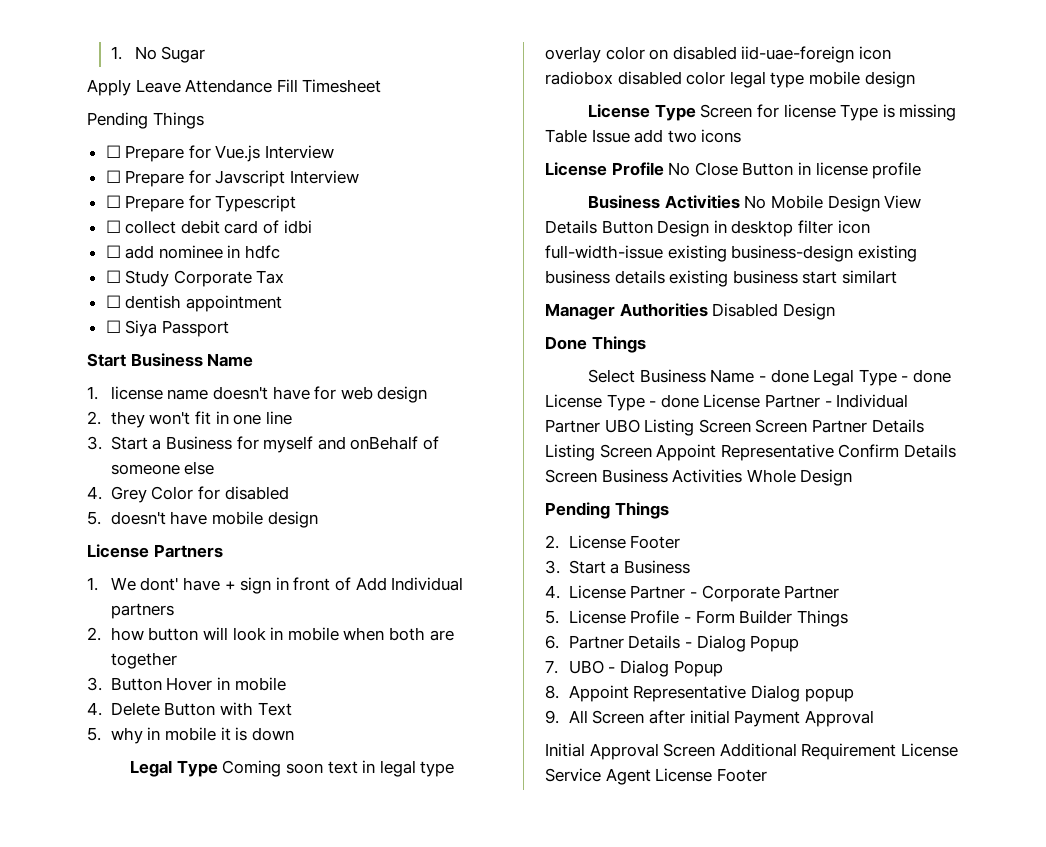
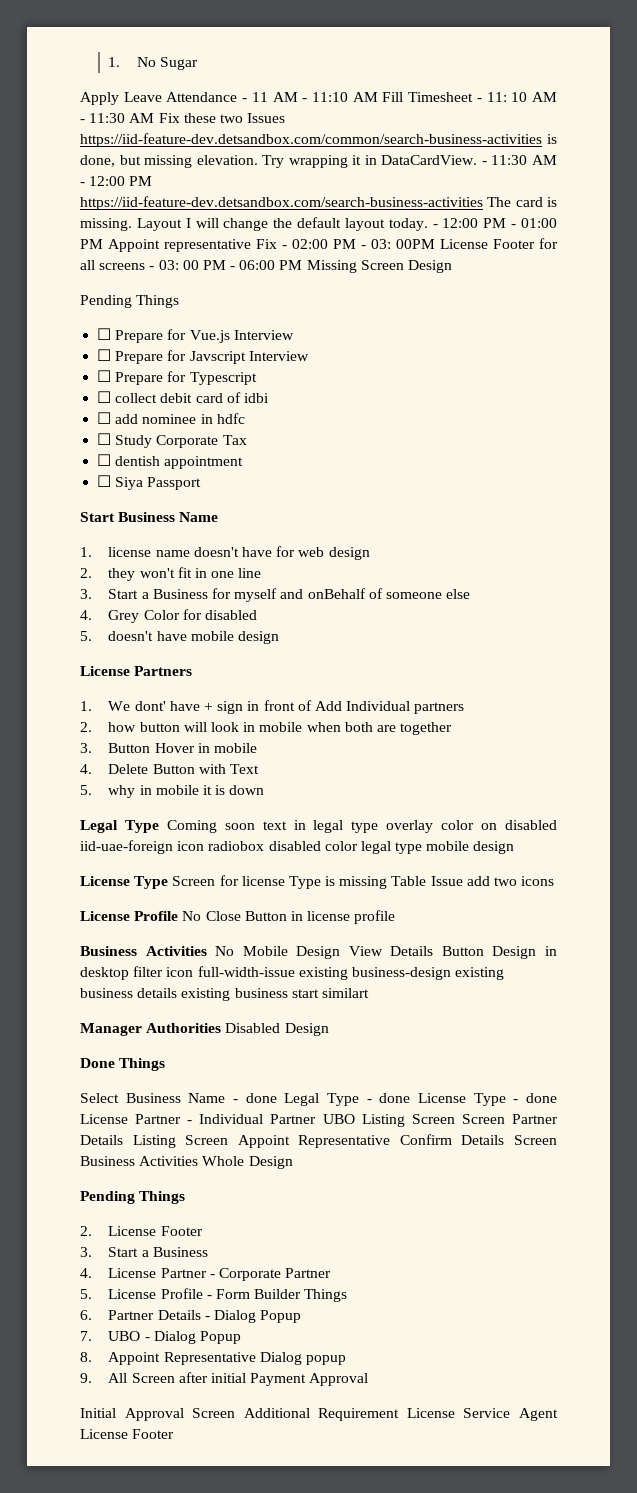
[276,79,382,93] Fill Timesheet -> [242,92,558,102] [80,113,286,123] [80,133,557,147] [80,155,557,168] [80,176,153,186] [80,196,557,210] [80,217,558,231] [80,238,558,252] [80,260,453,273] - 11 AM - 11:10 AM Fill Timesheet - 11: 10 AM - 11:30 AM Fix these two Issues https://iid-feature-dev.detsandbox.com/common/search-business-activities is done, but missing elevation. Try wrapping it in DataCardView. - 11:30 AM - 12:00 PM https://iid-feature-dev.detsandbox.com/search-business-activities The card is missing. Layout I will change the default layout today. - 12:00 PM - 01:00 PM Appoint representative Fix - 02:00 PM - 03: 00PM License Footer for all screens - 03: 00 PM - 06:00 PM Missing Screen Design

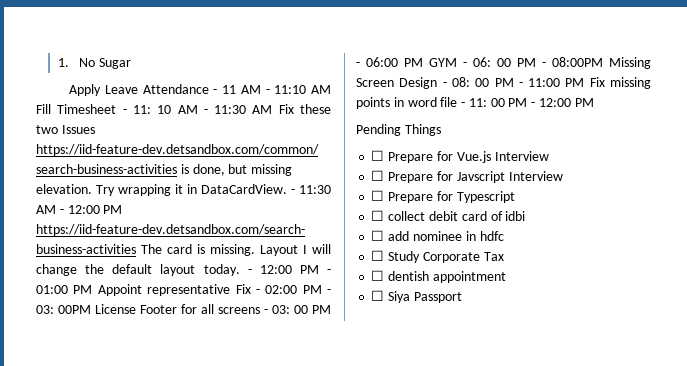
[306,260,453,273] Missing Screen Design -> [429,57,651,69] [356,77,651,89] [356,97,594,109] GYM - 06: 00 PM - 08:00PM Missing Screen Design - 08: 00 PM - 11:00 PM Fix missing points in word file - 11: 00 PM - 12:00 PM
[80,512,219,522] [80,546,370,560] [80,567,262,581] [80,588,471,602] [80,609,258,623] [80,631,280,644] [80,666,193,676] [80,700,465,714] [80,722,453,735] [80,743,258,753] [80,764,260,774] [80,785,265,798] [80,820,558,833] [80,840,515,854] [80,875,555,889] [80,910,396,924] [80,946,557,959] [80,966,505,980] [80,988,369,1001] [80,1023,329,1036] [80,1058,166,1071] [80,1093,557,1106] [80,1114,558,1127] [80,1134,557,1148] [80,1156,293,1169] [80,1191,186,1204] [80,1226,203,1236] [80,1247,208,1257] [80,1268,332,1281] [80,1288,348,1302] [80,1310,302,1323] [80,1331,242,1344] [80,1352,347,1365] [80,1372,369,1386] [80,1408,558,1421] [80,1429,175,1439] // Start Business Name // 1. license name doesn't have for web design // 2. they won't fit in one line // 3. Start a Business for myself and onBehalf of someone else // 4. Grey Color for disabled // 5. doesn't have mobile design // License Partners // 1. We dont' have + sign in front of Add Individual partners // 2. how button will look in mobile when both are together // 3. Button Hover in mobile // 4. Delete Button with Text // 5. why in mobile it is down // Legal Type Coming soon text in legal type overlay color on disabled iid-uae-foreign icon radiobox disabled color legal type mobile design // License Type Screen for license Type is missing Table Issue add two icons // License Profile No Close Button in license profile // Business Activities No Mobile Design View Details Button Design in desktop filter icon full-width-issue existing business-design existing business details existing business start similart // Manager Authorities Disabled Design // Done Things // Select Business Name - done Legal Type - done License Type - done License Partner - Individual Partner UBO Listing Screen Screen Partner Details Listing Screen Appoint Representative Confirm Details Screen Business Activities Whole Design // Pending Things // 2. License Footer // 3. Start a Business // 4. License Partner - Corporate Partner // 5. License Profile - Form Builder Things // 6. Partner Details - Dialog Popup // 7. UBO - Dialog Popup // 8. Appoint Representative Dialog popup // 9. All Screen after initial Payment Approval // Initial Approval Screen Additional Requirement License Service Agent License Footer -> (462, 297) none

